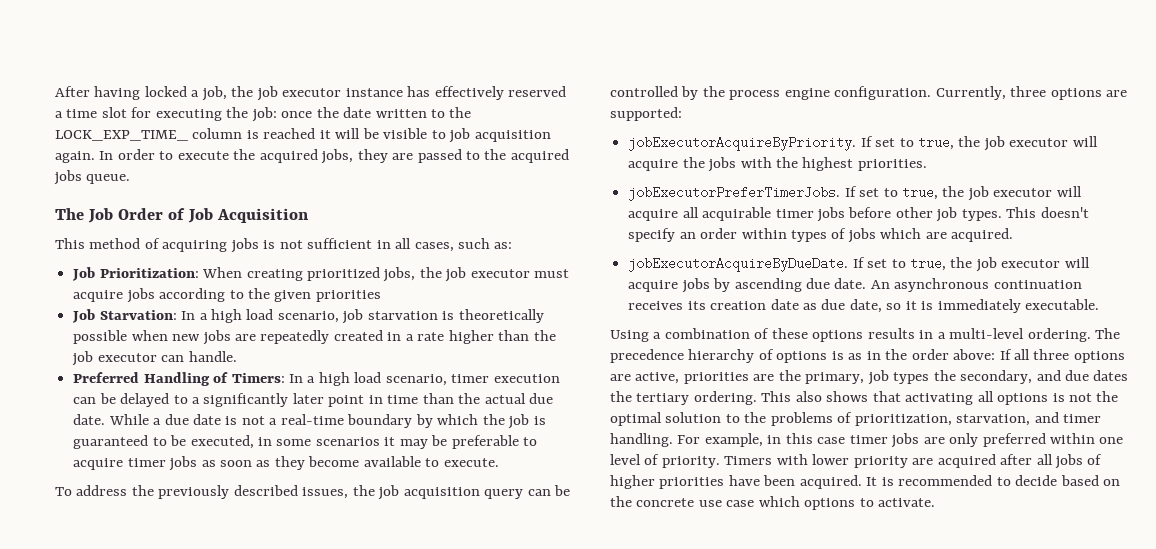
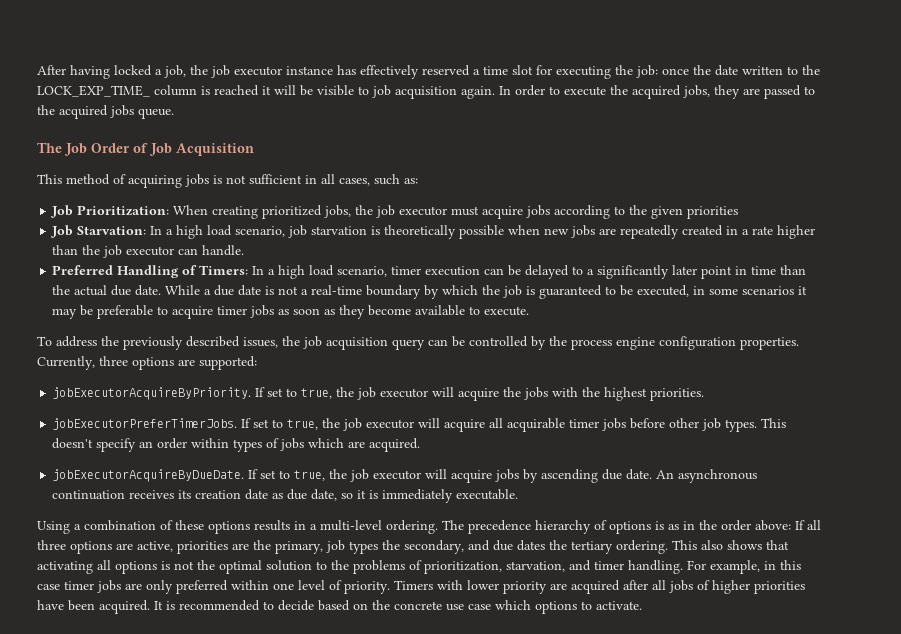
[834,86,932,100] configuration. -> [659,336,799,350] configuration properties.

